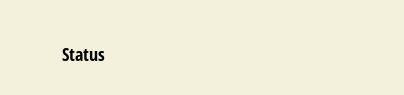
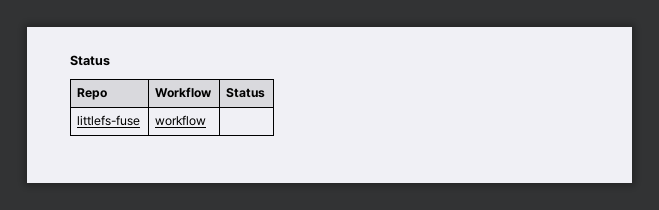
[62,48,105,61] Status -> [70,55,110,66] [77,88,108,100] [155,87,213,98] [226,88,266,98] [77,115,141,126] [155,115,207,126] Status // Repo | Workflow | Status // littlefs-fuse | workflow |

